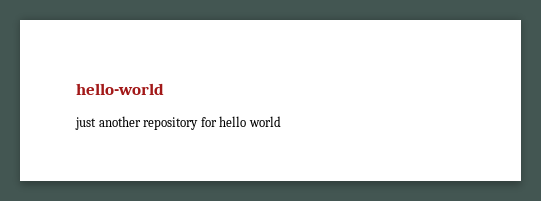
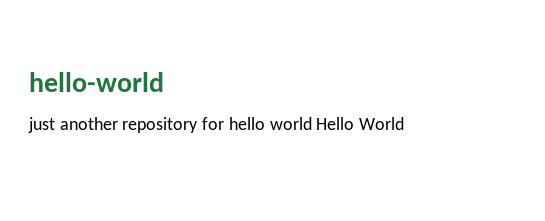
(281, 121) none -> [316,117,405,130] Hello World

